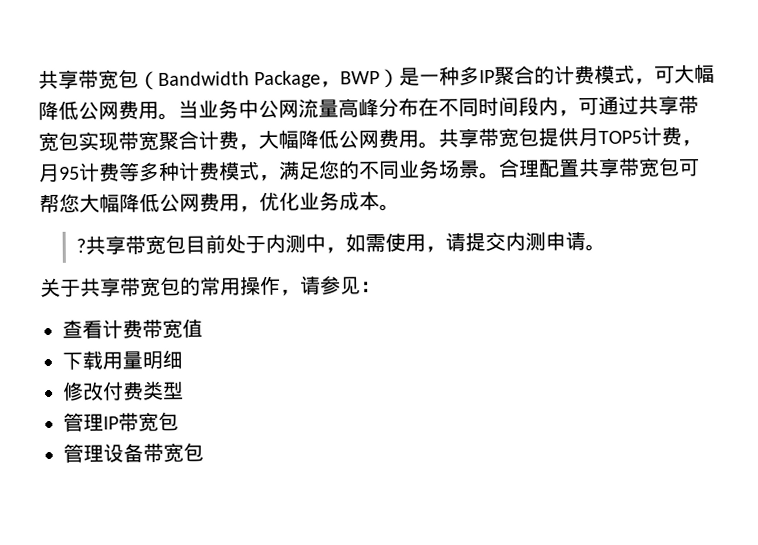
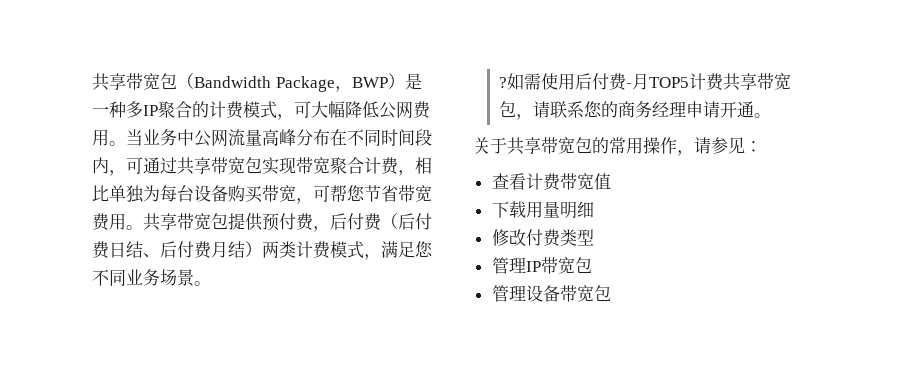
[258,129,379,150] 大幅降低公网 -> [415,157,432,174] [92,185,432,204] 相比单独为每台设备购买带宽，可帮您节省带宽
[578,126,702,147] [39,161,180,183] 月TOP5计费，月95计费等多种 -> [262,213,432,232] [92,241,296,259] 预付费，后付费（后付费日结、后付费月结）两类
[338,160,360,180] 的 -> (433, 249) none
[498,157,700,178] [39,190,400,214] [75,231,586,255] 合理配置共享带宽包可帮您大幅降低公网费用，优化业务成本。 // ?共享带宽包目前处于内测中，如需使用，请提交内测申请 -> [499,73,792,91] [499,101,755,120] // ?如需使用后付费-月TOP5计费共享带宽包，请联系您的商务经理申请开通

